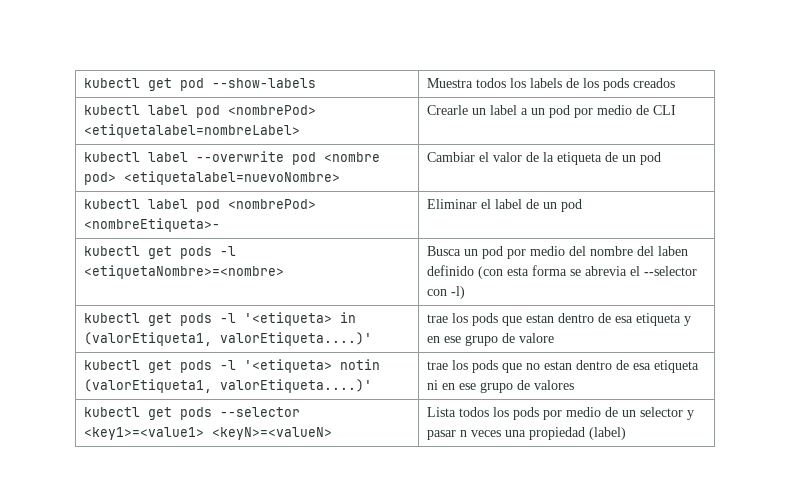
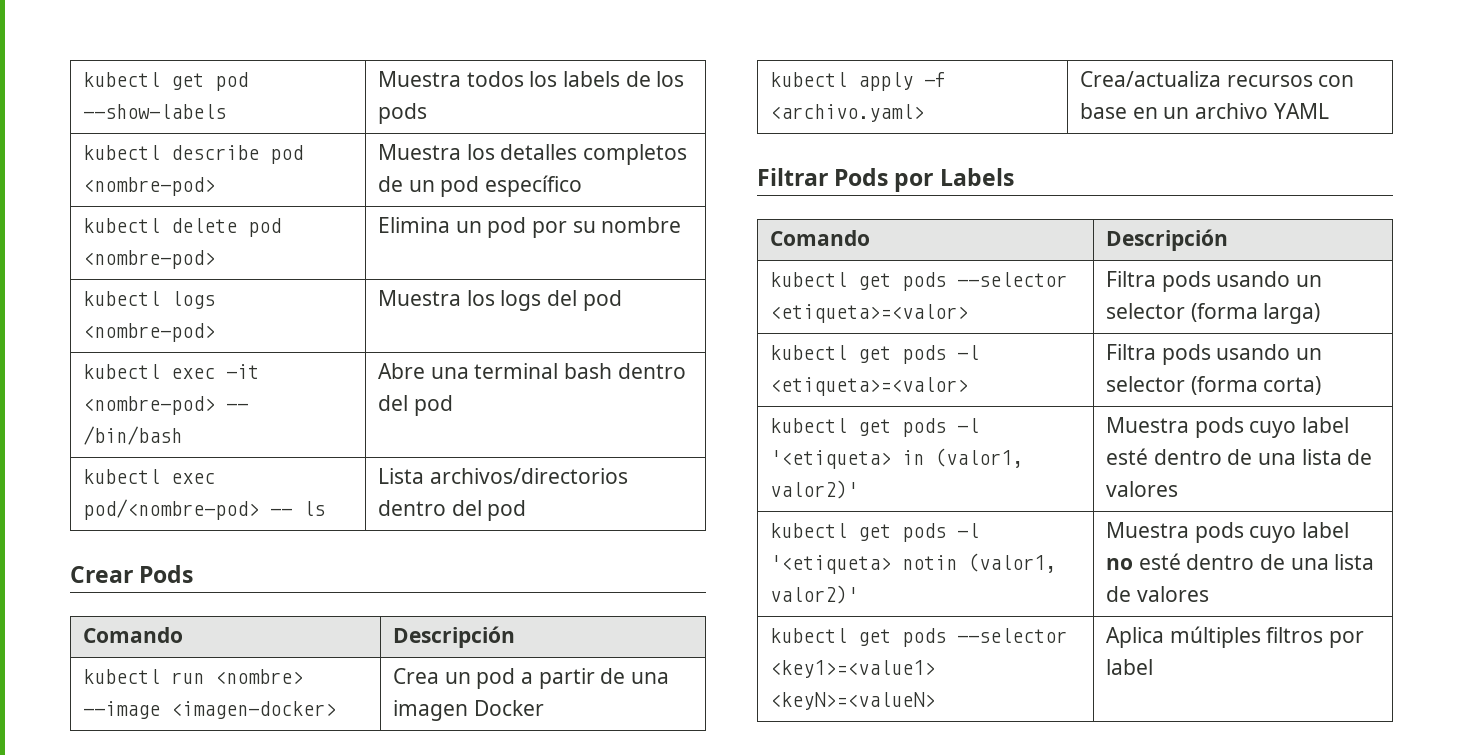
[633,78,676,88] [84,105,317,118] [84,124,301,138] [427,105,677,118] [84,151,381,165] [84,171,341,185] [427,152,662,165] [84,199,317,212] [84,218,221,232] [427,199,583,212] [84,246,237,259] [84,265,285,279] [427,246,689,259] [427,265,698,279] [427,286,466,299] creados // kubectl label pod <nombrePod> <etiquetalabel=nombreLabel> | Crearle un label a un pod por medio de CLI // kubectl label --overwrite pod <nombre pod> <etiquetalabel=nuevoNombre> | Cambiar el valor de la etiqueta de un pod // kubectl label pod <nombrePod> <nombreEtiqueta>- | Eliminar el label de un pod // kubectl get pods -l <etiquetaNombre>=<nombre> | Busca un pod por medio del nombre del laben definido (con esta forma se abrevia el --selector con -l) -> [82,145,303,164] [82,177,215,196] [377,144,687,165] [377,175,582,197] [82,218,281,237] [82,250,215,269] [377,217,682,238] [82,291,215,309] [82,323,215,342] [377,290,622,311] [82,364,259,379] [82,396,248,415] [82,426,182,445] [377,363,686,379] [377,395,453,416] [82,469,215,484] [82,499,325,520] [377,468,628,484] [377,500,527,521] [70,565,194,583] [82,627,183,643] [392,626,515,648] [82,669,303,684] [82,701,336,719] [392,668,669,689] [392,700,544,721] [769,72,946,91] [769,104,924,122] [1079,71,1355,87] [1079,103,1329,119] [757,168,1014,192] [769,230,870,246] [1105,229,1228,251] [769,272,1067,291] [769,304,968,323] [1105,271,1322,292] [1105,303,1321,324] [769,345,979,364] [769,377,968,396] [1105,344,1322,365] [1105,376,1322,395] // kubectl describe pod <nombre-pod> | Muestra los detalles completos de un pod específico // kubectl delete pod <nombre-pod> | Elimina un pod por su nombre // kubectl logs <nombre-pod> | Muestra los logs del pod // kubectl exec -it <nombre-pod> -- /bin/bash | Abre una terminal bash dentro del pod // kubectl exec pod/<nombre-pod> -- ls | Lista archivos/directorios dentro del pod // Crear Pods // Comando | Descripción // kubectl run <nombre> --image <imagen-docker> | Crea un pod a partir de una imagen Docker // kubectl apply -f <archivo.yaml> | Crea/actualiza recursos con base en un archivo YAML // Filtrar Pods por Labels // Comando | Descripción // kubectl get pods --selector <etiqueta>=<valor> | Filtra pods usando un selector (forma larga) // kubectl get pods -l <etiqueta>=<valor> | Filtra pods usando un selector (forma corta)
[84,332,373,346] [427,313,692,326] [427,333,555,346] (valorEtiqueta1, valorEtiqueta....)' | trae los pods que estan dentro de esa etiqueta y en ese grupo de valore -> [934,448,1023,468] [769,480,858,499] [1105,417,1349,438] [1105,448,1373,465] [1105,481,1178,497] (valor1, valor2)' | Muestra pods cuyo label esté dentro de una lista de valores
[84,379,373,393] [427,360,700,373] [427,380,514,393] (valorEtiqueta1, valorEtiqueta....)' | trae los pods que no estan dentro de esa etiqueta ni en ese grupo -> [967,553,1056,573] [769,585,858,604] [1105,522,1349,543] [1105,553,1375,570] (valor1, valor2)' | Muestra pods cuyo label no esté dentro de una lista
[427,407,695,420] [427,427,627,440] Lista todos los pods por medio de un selector y pasar n veces una propiedad (label) -> [1105,626,1364,648] [1105,659,1153,675] Aplica múltiples filtros por label

